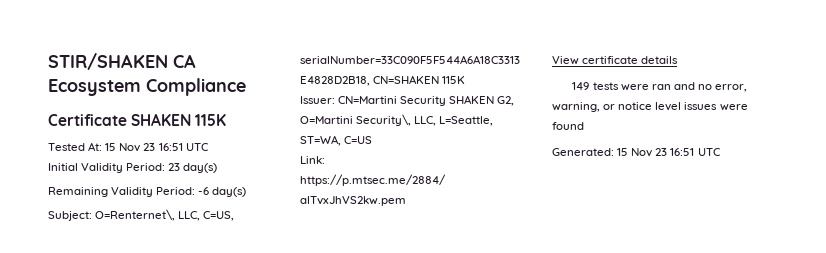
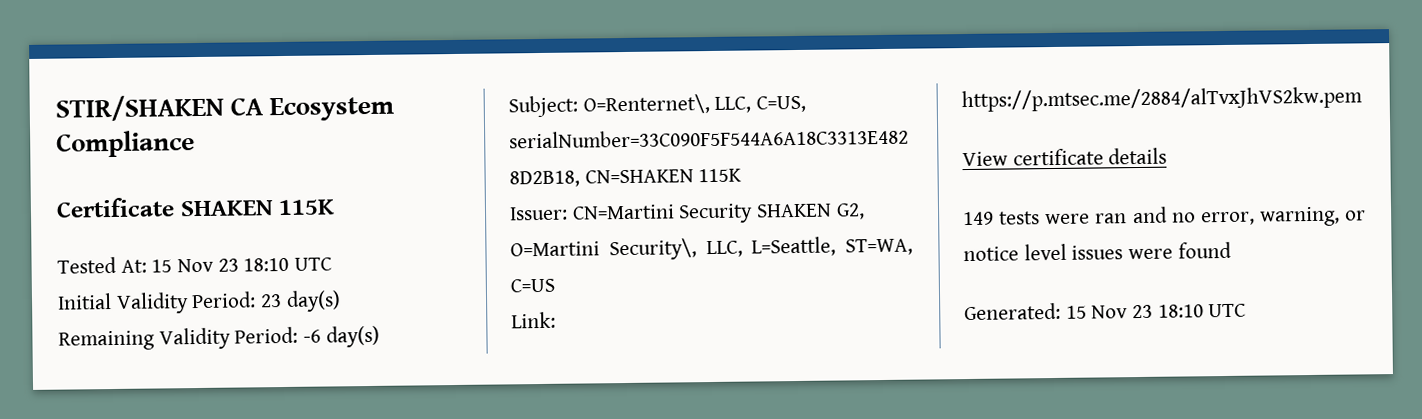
[158,143,183,151] 16:51 -> [243,257,290,272] 18:10
[670,148,695,156] 16:51 -> [1157,304,1204,318] 18:10

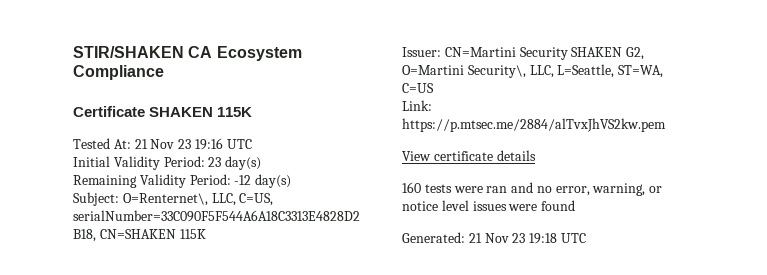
[151,257,290,273] 15 Nov 23 18:10 -> [134,138,223,150] 21 Nov 23 19:16
[303,329,322,343] -6 -> [234,175,252,185] -12
[963,211,994,226] 149 -> [402,182,421,193] 160
[1065,304,1204,319] 15 Nov 23 18:10 -> [468,233,558,244] 21 Nov 23 19:18

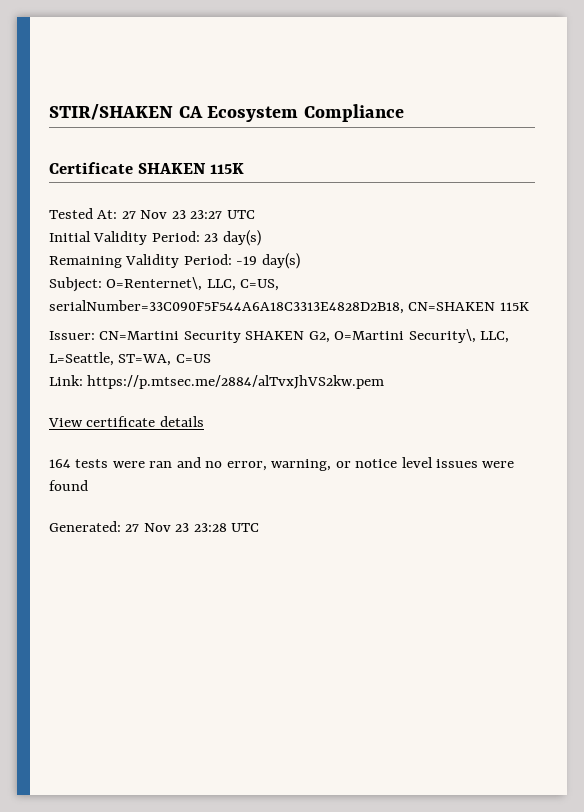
[134,138,223,150] 21 Nov 23 19:16 -> [121,210,223,219] 27 Nov 23 23:27
[234,175,252,185] -12 -> [236,256,258,265] -19
[402,182,421,193] 160 -> [49,459,71,468] 164
[468,233,558,244] 21 Nov 23 19:18 -> [125,523,227,532] 27 Nov 23 23:28

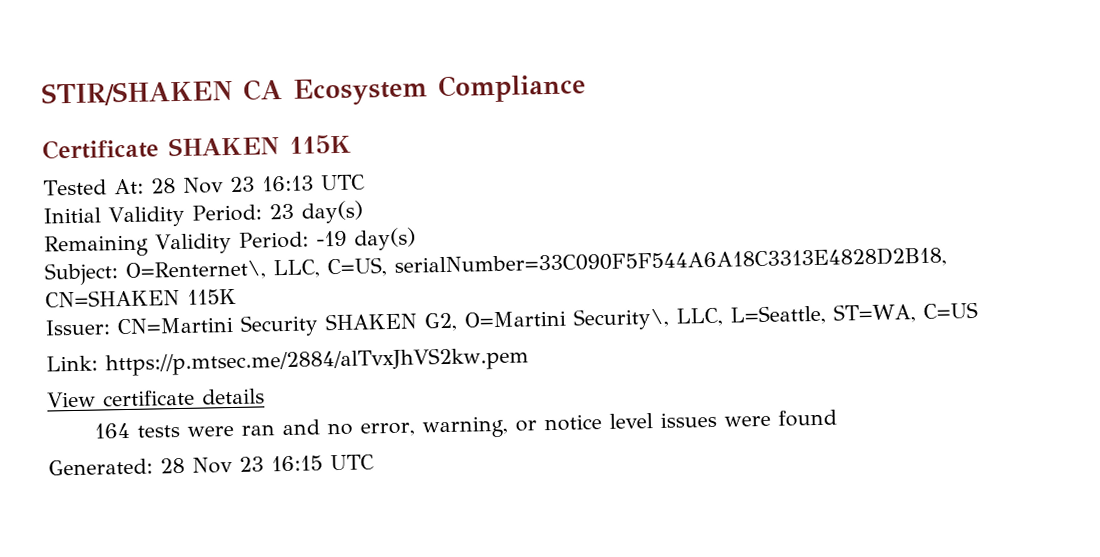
[121,210,223,219] 27 Nov 23 23:27 -> [150,175,314,194] 28 Nov 23 16:13
[125,523,227,532] 27 Nov 23 23:28 -> [160,455,323,474] 28 Nov 23 16:15

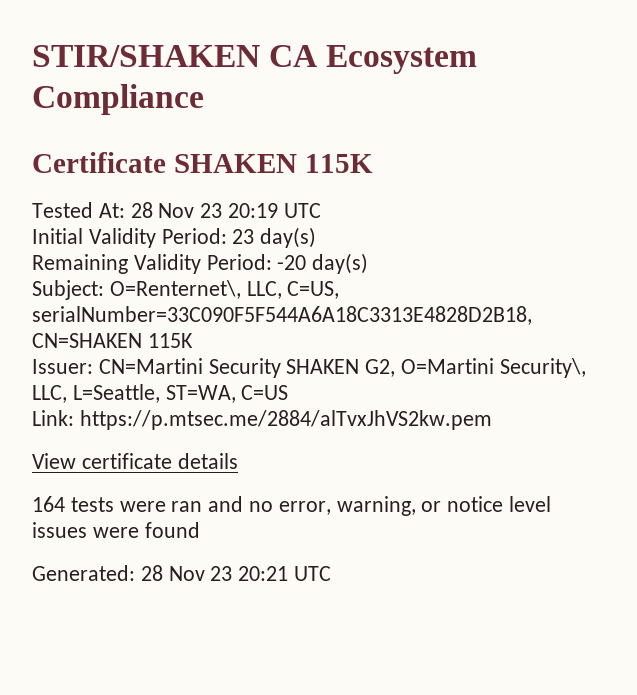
[261,175,314,192] 16:13 -> [228,203,279,218] 20:19
[315,230,347,247] -19 -> [277,255,307,270] -20
[271,455,323,472] 16:15 -> [238,566,289,581] 20:21

